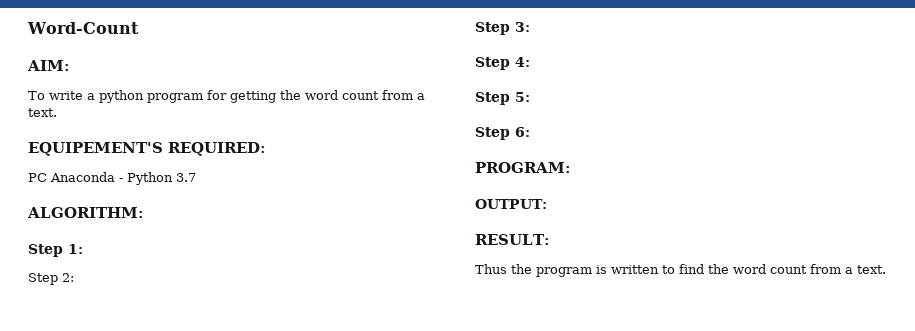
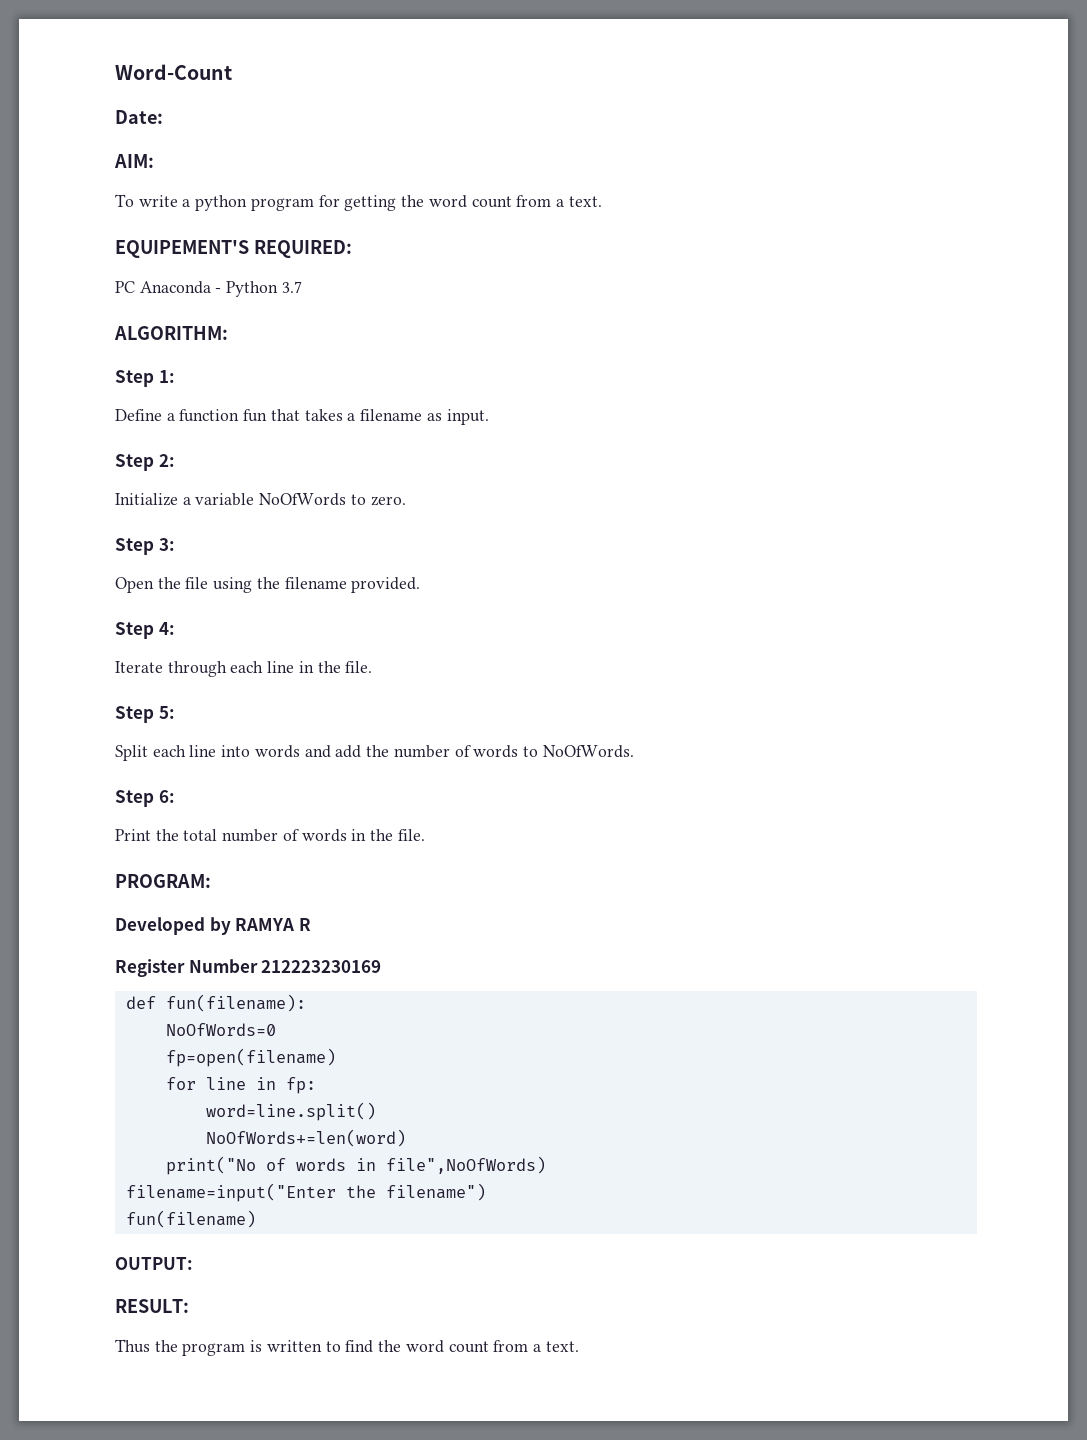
(139, 28) none -> [115,110,163,124] // Date:
[28,273,74,285] [475,22,530,35] [475,57,530,70] [475,92,530,105] [475,127,530,140] [475,162,571,173] Step 2: // Step 3: // Step 4: // Step 5: // Step 6: // PROGRAM: -> [115,409,489,425] [115,454,175,471] [115,493,406,506] [115,538,175,555] [115,577,421,593] [115,622,175,639] [115,661,373,677] [115,706,175,723] [115,745,634,761] [115,790,175,807] [115,829,425,842] [115,874,211,888] [115,917,311,935] [115,959,382,977] [125,994,306,1012] [165,1023,276,1036] [165,1048,336,1067] [165,1077,316,1094] [205,1102,376,1121] [205,1129,406,1147] [165,1156,546,1175] [125,1183,486,1202] [125,1210,256,1228] Define a function fun that takes a filename as input. // Step 2: // Initialize a variable NoOfWords to zero. // Step 3: // Open the file using the filename provided. // Step 4: // Iterate through each line in the file. // Step 5: // Split each line into words and add the number of words to NoOfWords. // Step 6: // Print the total number of words in the file. // PROGRAM: // Developed by RAMYA R // Register Number 212223230169 // def fun(filename): // NoOfWords=0 // fp=open(filename) // for line in fp: // word=line.split() // NoOfWords+=len(word) // print("No of words in file",NoOfWords) // filename=input("Enter the filename") // fun(filename)

